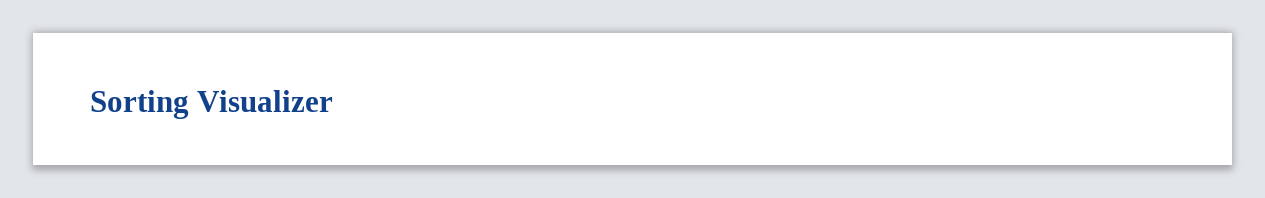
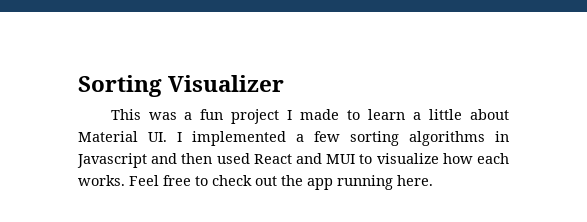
(334, 101) none -> [110,109,510,124] [78,131,509,146] [77,153,509,168] [78,175,433,190] // This was a fun project I made to learn a little about Material UI. I implemented a few sorting algorithms in Javascript and then used React and MUI to visualize how each works. Feel free to check out the app running here.

